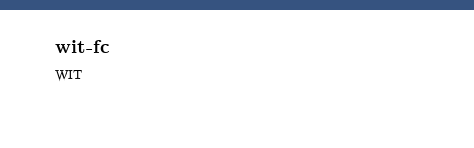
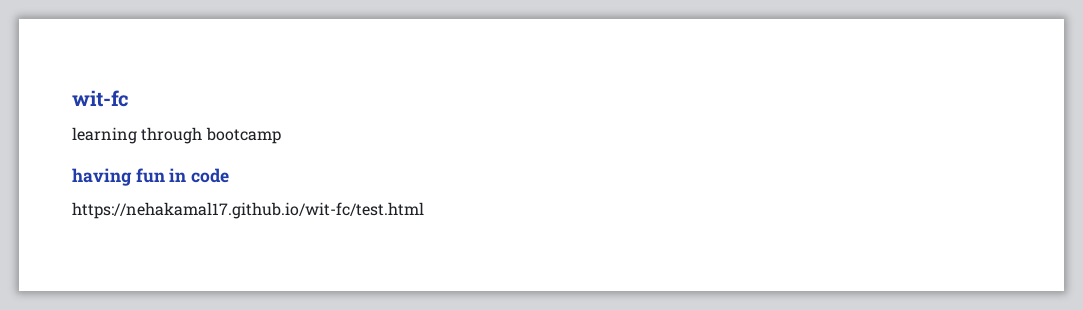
[55,70,82,82] WIT -> [72,127,281,144] [72,168,230,186] [72,202,424,219] learning through bootcamp // having fun in code // https://nehakamal17.github.io/wit-fc/test.html

